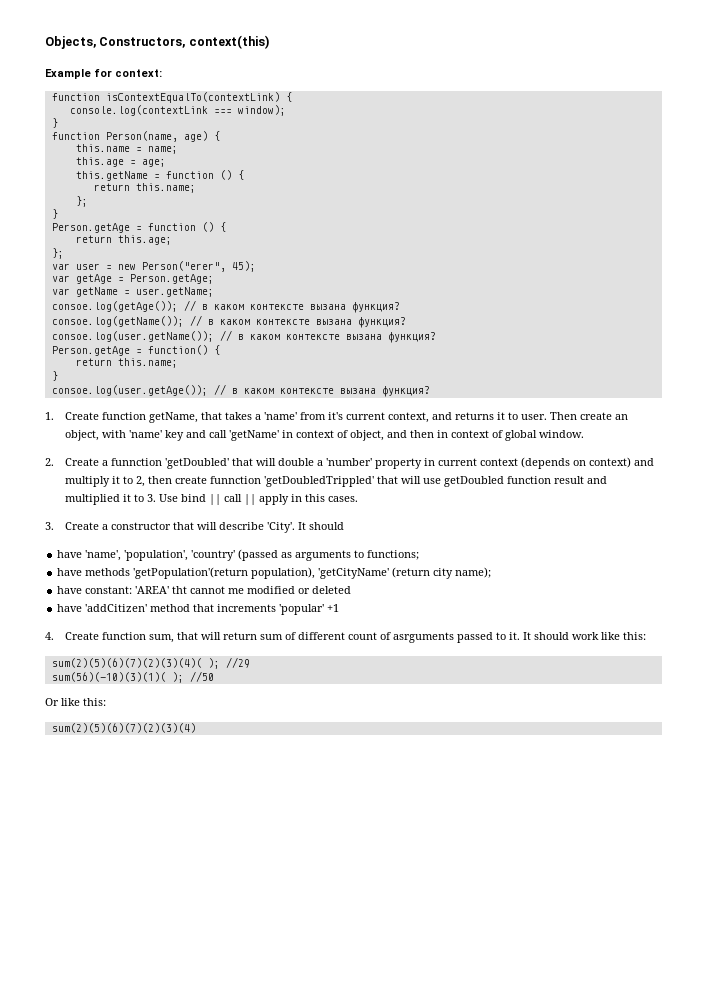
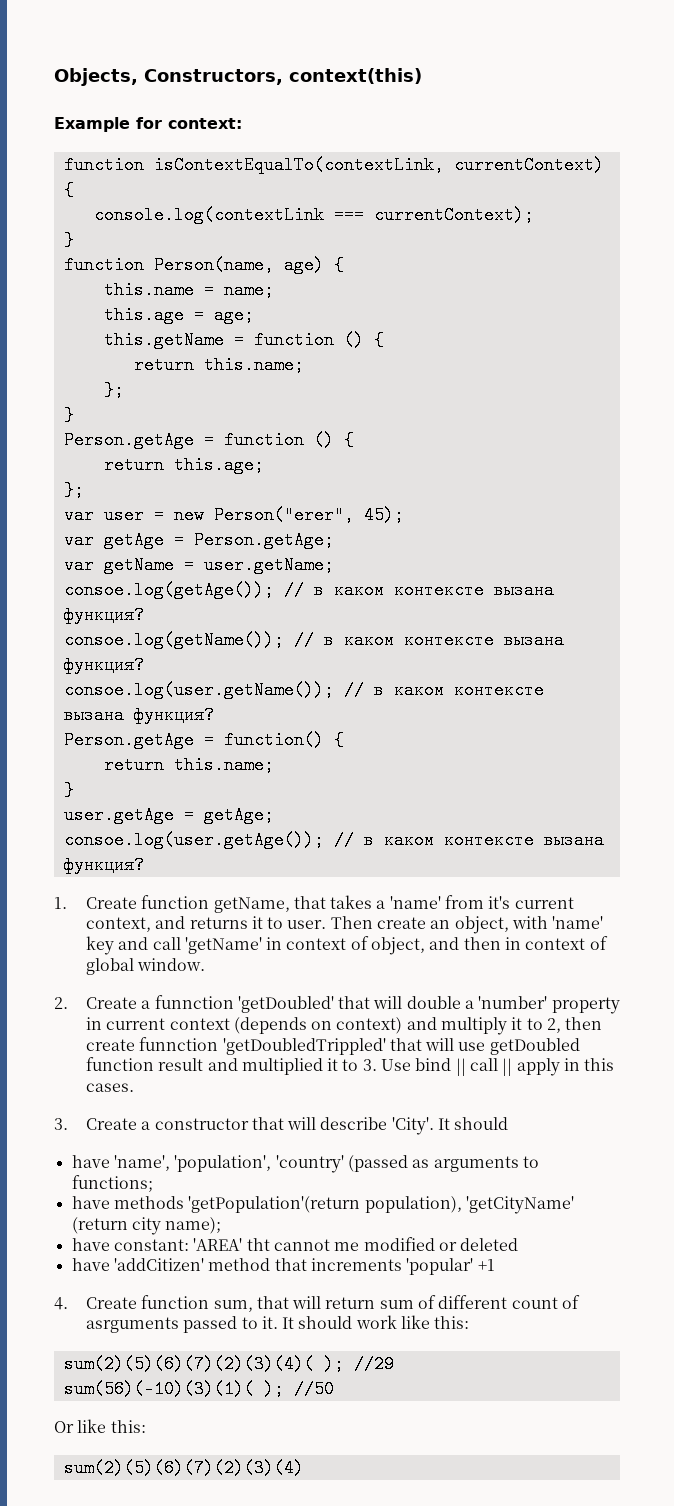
[105,92,280,103] isContextEqualTo(contextLink) -> [153,156,604,174] isContextEqualTo(contextLink, currentContext)
[237,105,286,116] window); -> [373,206,534,224] currentContext);
(58, 376) none -> [63,806,274,824] // user.getAge = getAge;

